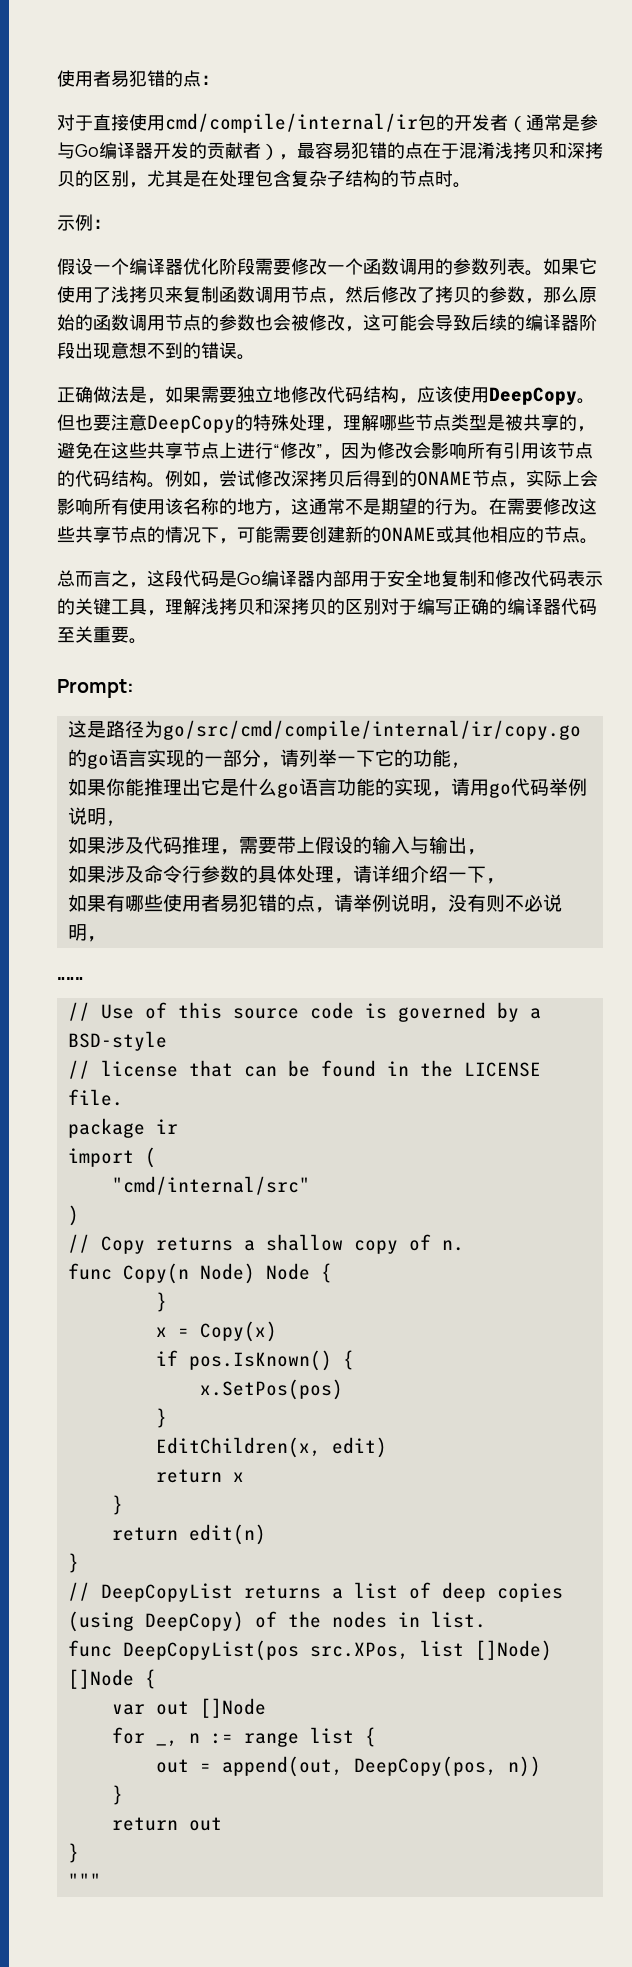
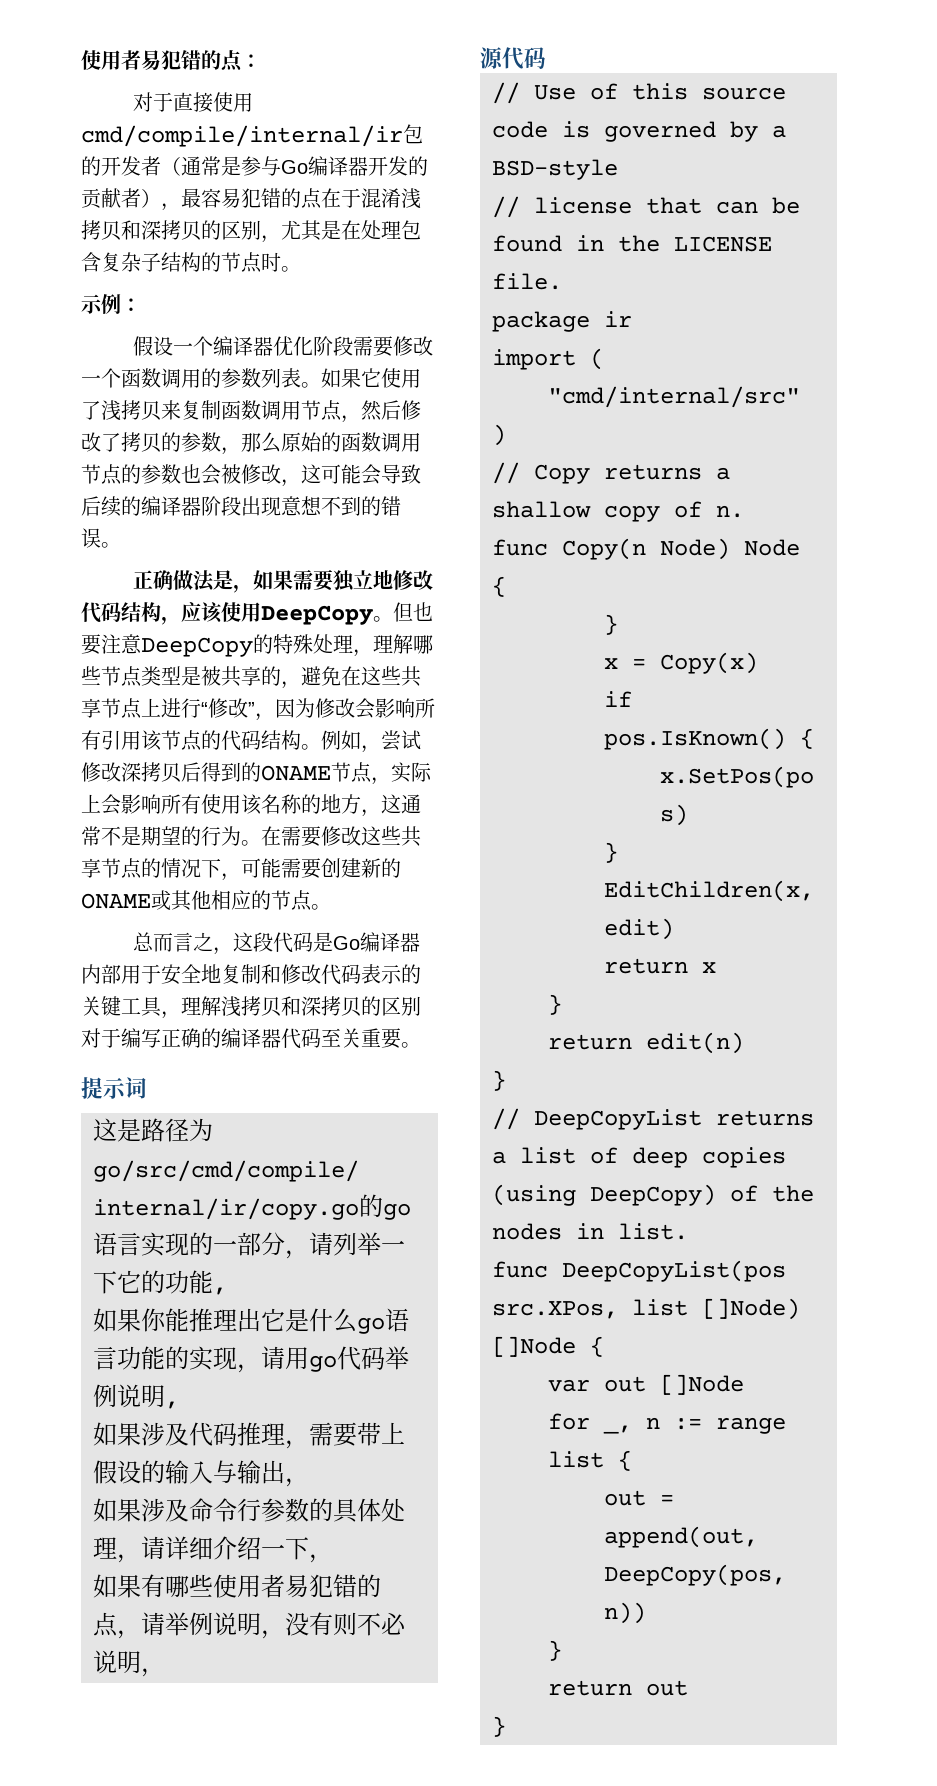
[57,679,134,698] Prompt: -> [81,1077,147,1099] 提示词
[57,977,84,991] """ -> [480,47,546,70] 源代码
[67,1873,101,1888] // """ -> (506, 1726) none

